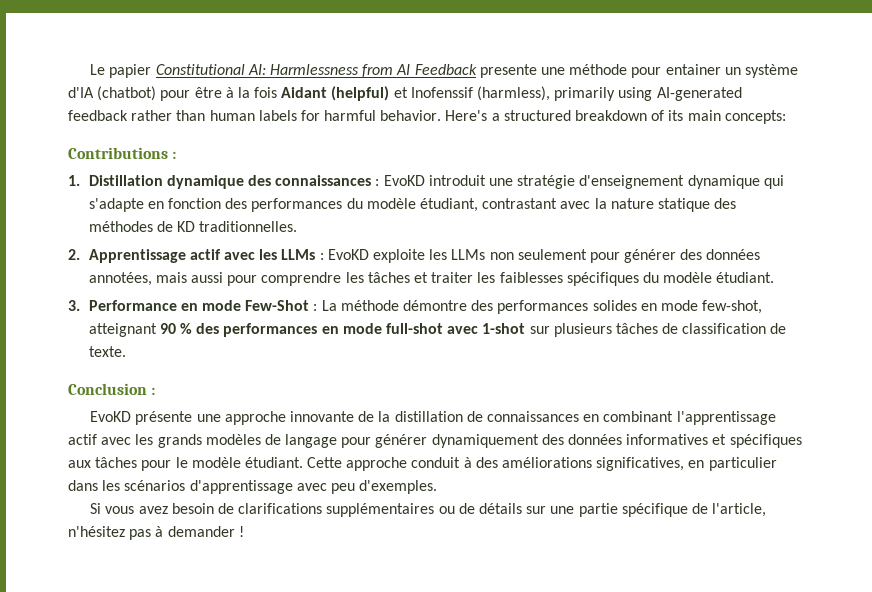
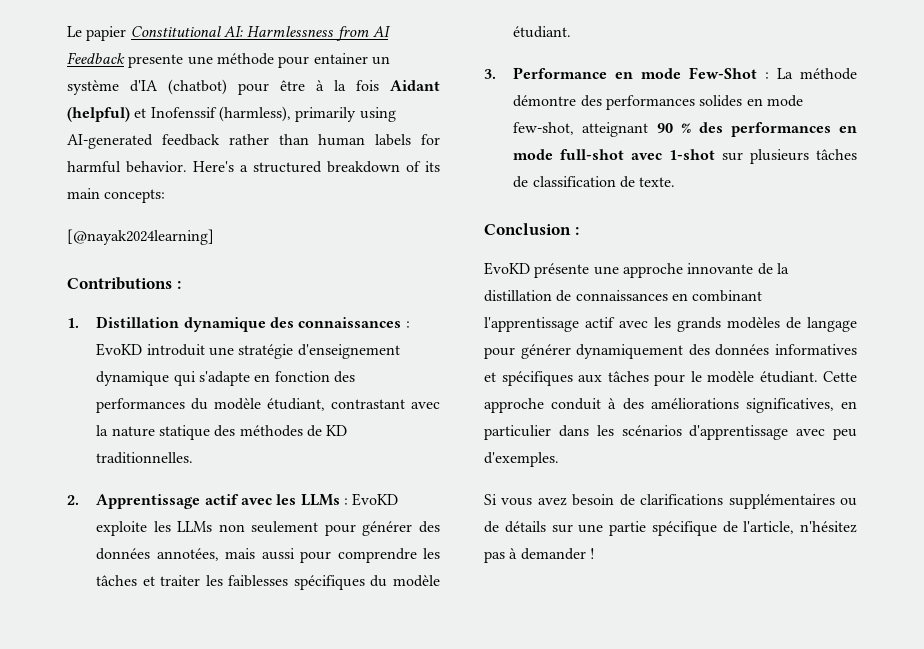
(786, 117) none -> [67,229,214,245] // [@nayak2024learning]

